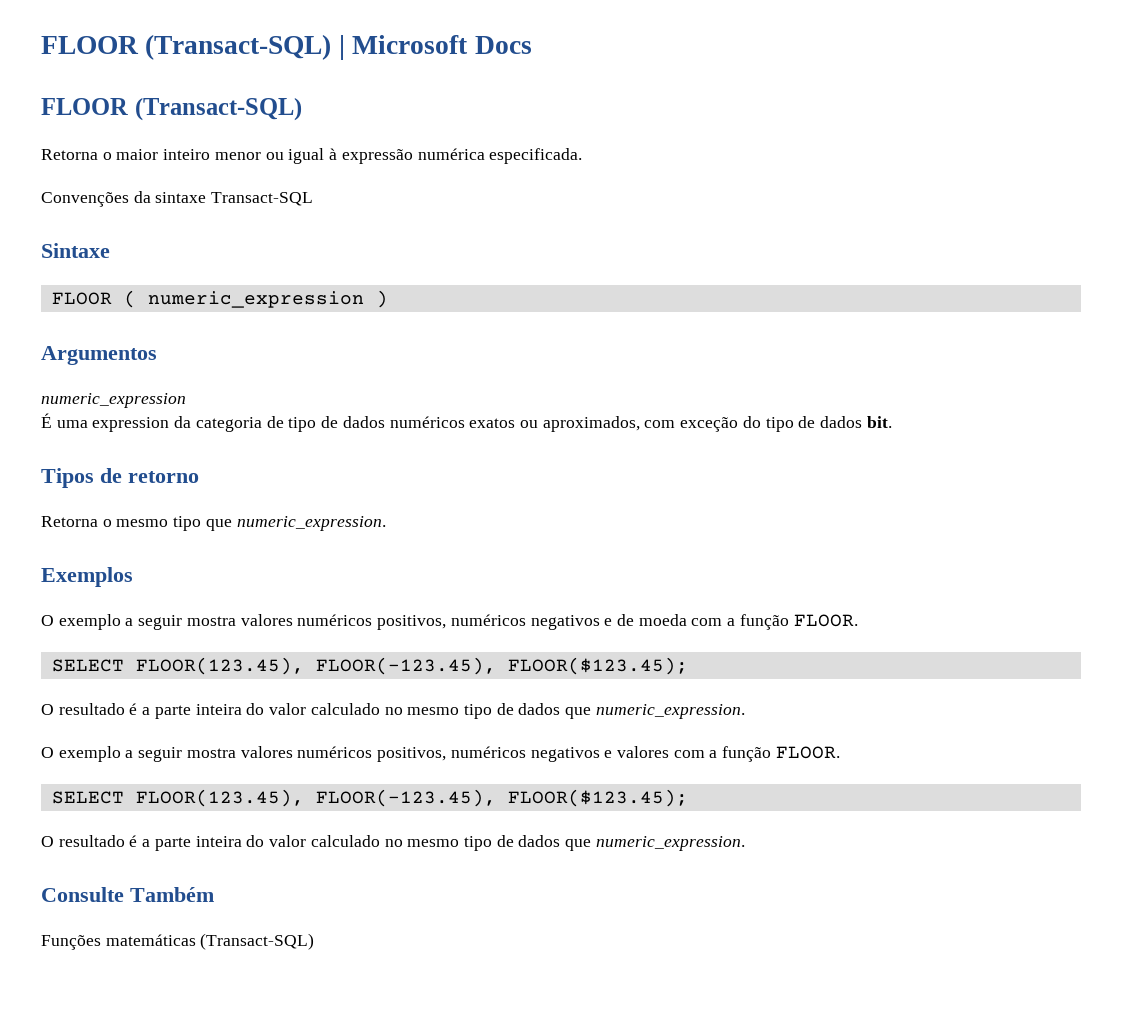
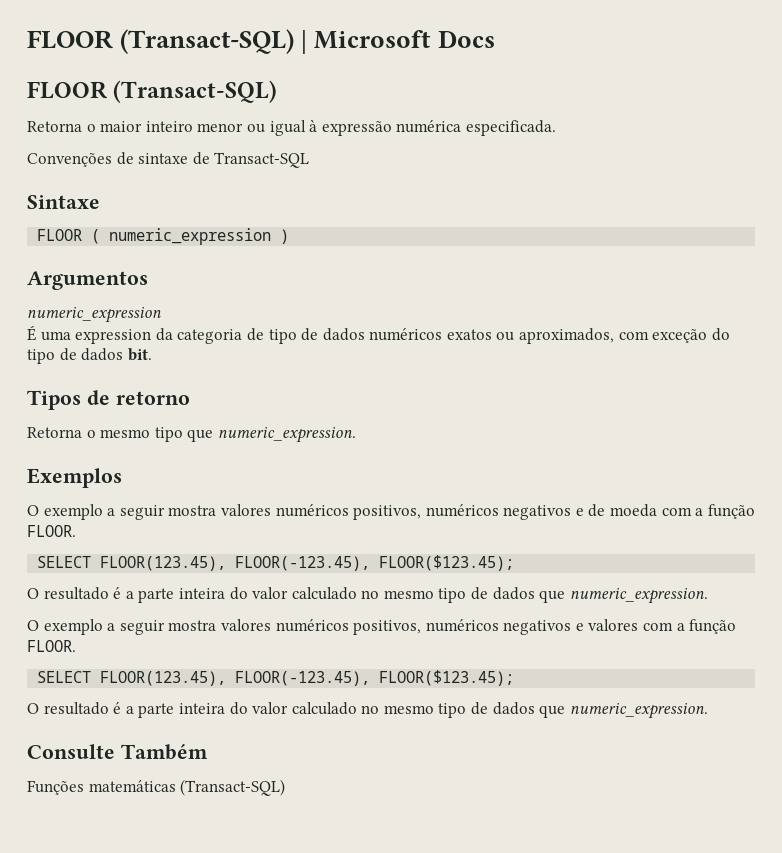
[133,191,207,203] da sintaxe -> [116,152,210,165] de sintaxe de

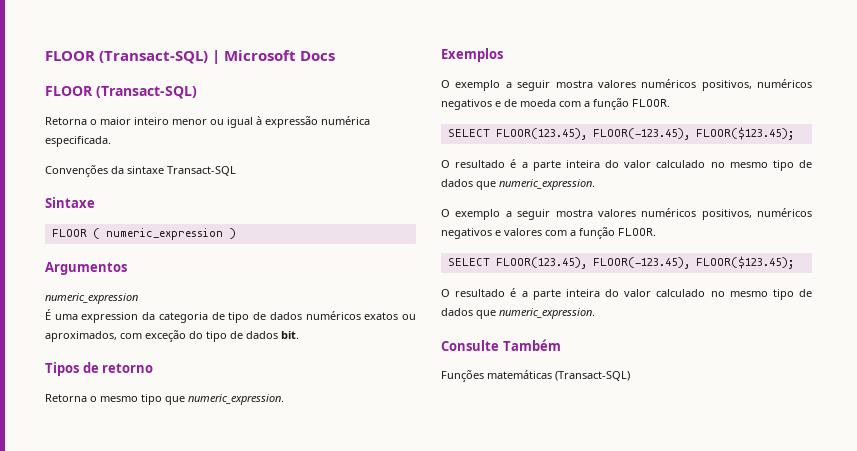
[116,152,210,165] de sintaxe de -> [111,166,164,174] da sintaxe

